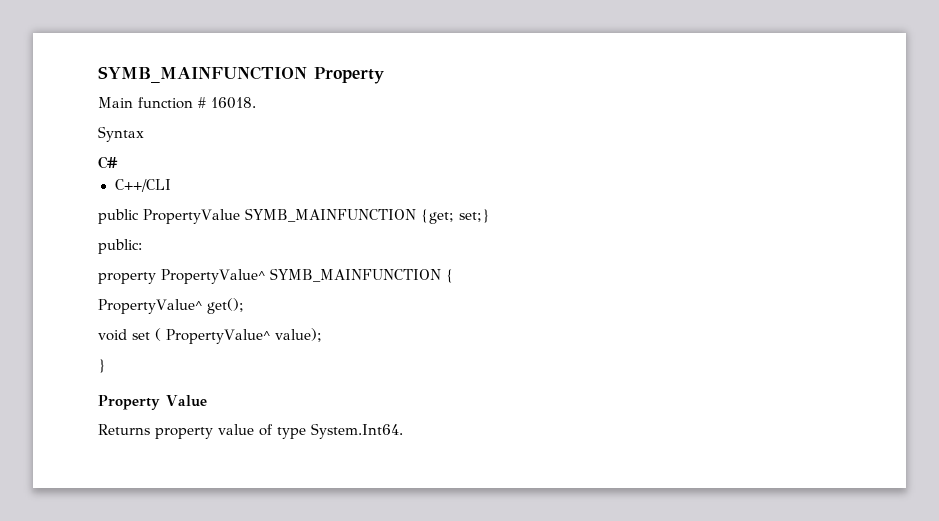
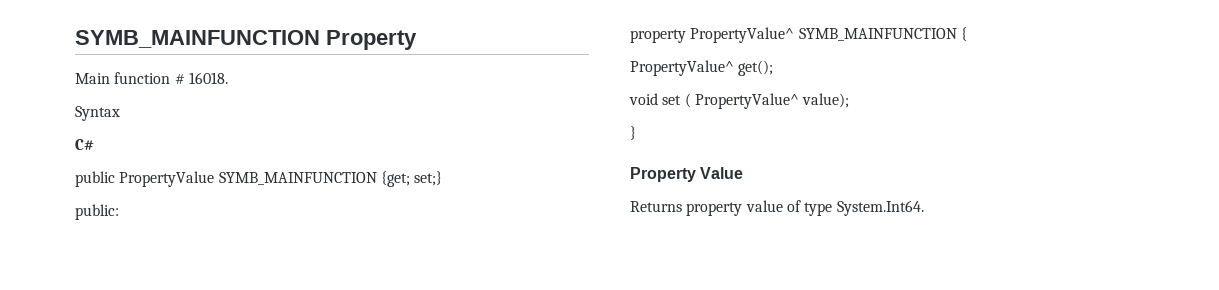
[114,179,171,192] // C++/CLI -> (94, 144) none

